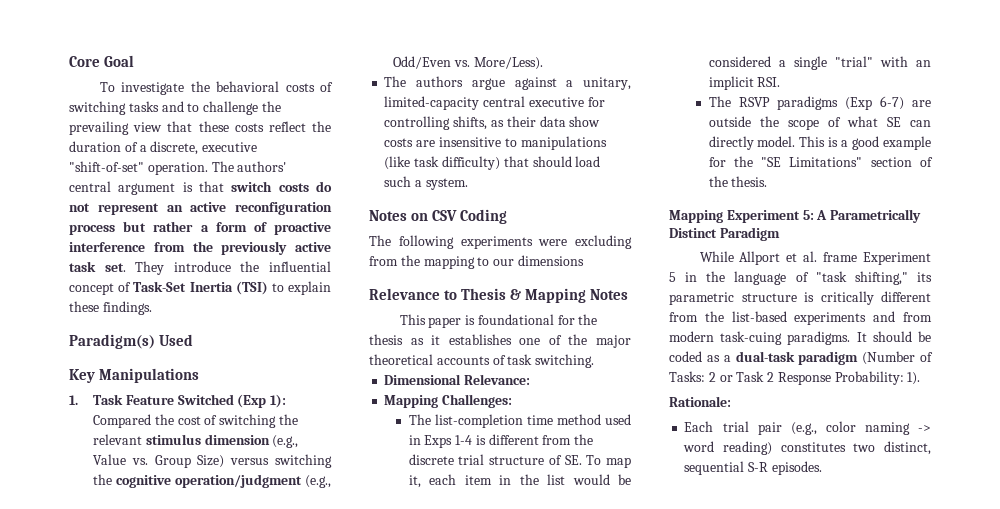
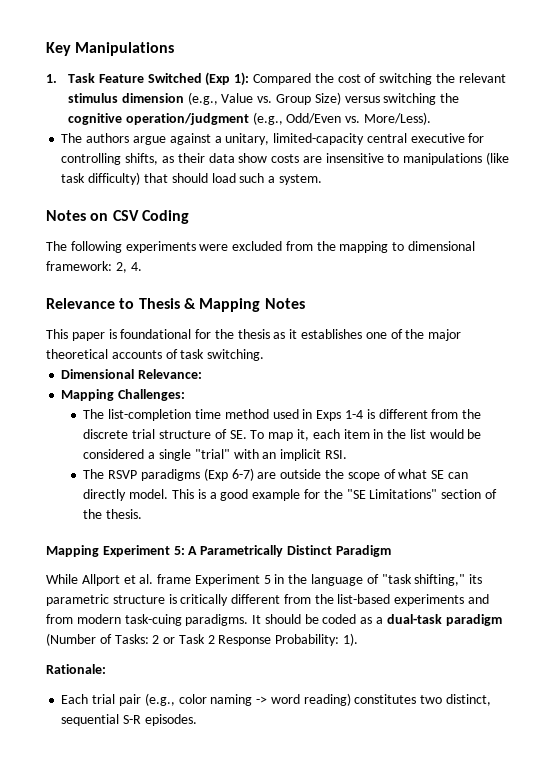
[69,55,135,67] [99,81,333,95] [69,101,281,115] [69,121,331,135] [69,141,258,155] [69,161,287,175] [69,181,332,195] [69,202,332,215] [69,221,331,235] [69,241,331,255] [69,261,331,275] [69,281,331,295] [69,301,152,315] [69,334,194,349] Core Goal // To investigate the behavioral costs of switching tasks and to challenge the prevailing view that these costs reflect the duration of a discrete, executive "shift-of-set" operation. The authors' central argument is that switch costs do not represent an active reconfiguration process but rather a form of proactive interference from the previously active task set. They introduce the influential concept of Task-Set Inertia (TSI) to explain these findings. // Paradigm(s) Used // -> (46, 49) none
[575,235,632,249] excluding -> [232,241,283,251] excluded
[493,255,584,266] our dimensions -> [408,241,476,251] [46,261,142,273] dimensional framework: 2, 4.

